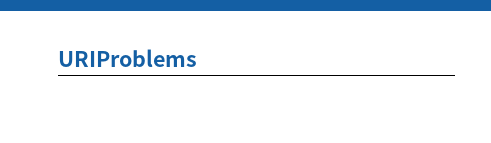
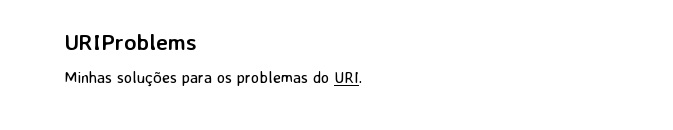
(197, 58) none -> [64,71,362,87] // Minhas soluções para os problemas do URI.

